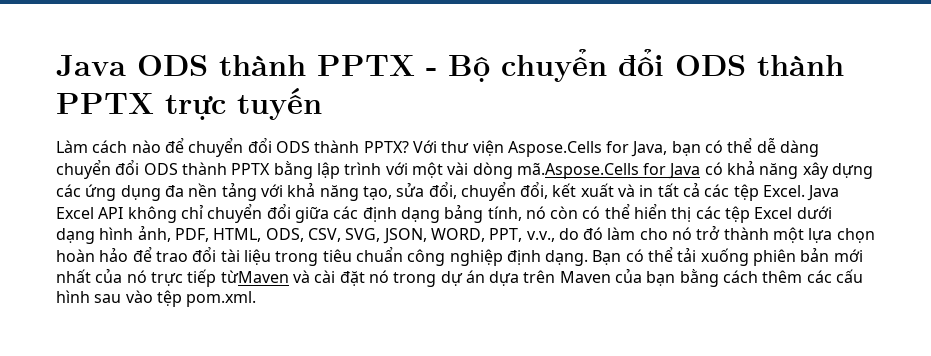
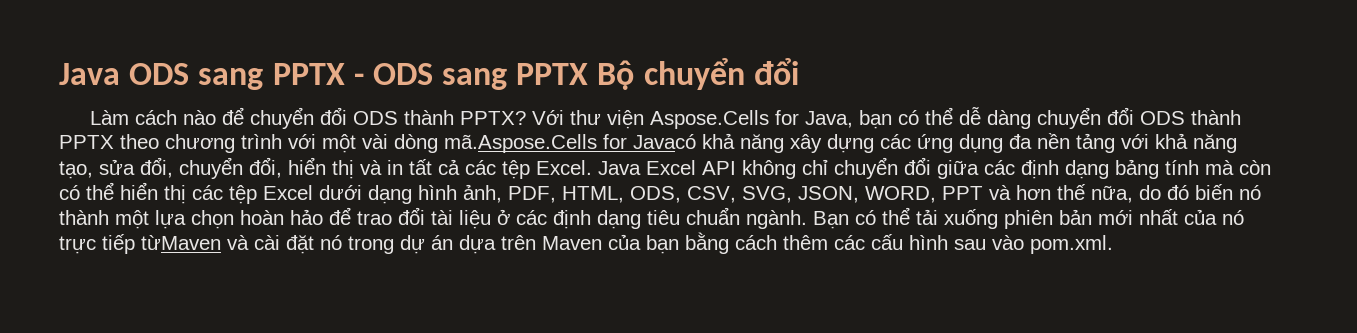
[219,55,306,76] thành -> [198,68,264,90] sang
(437, 72) none -> [372,63,589,90] ODS sang PPTX
[675,55,844,76] [56,88,322,120] ODS thành PPTX trực tuyến -> (799, 71) none
[273,161,340,179] bằng lập -> [120,134,235,153] theo chương
[668,162,723,179] Java có -> [633,134,696,149] Javacó
[552,183,614,197] kết xuất -> [288,157,354,179] hiển thị
[487,206,546,221] tính, nó -> [1165,160,1234,175] tính mà
[489,225,721,242] PPT, v.v., do đó làm cho nó trở -> [942,184,1261,203] PPT và hơn thế nữa, do đó biến nó
[275,246,589,266] trong tiêu chuẩn công nghiệp định dạng. -> [497,207,807,229] ở các định dạng tiêu chuẩn ngành.
[156,290,182,307] tệp -> (1024, 242) none

